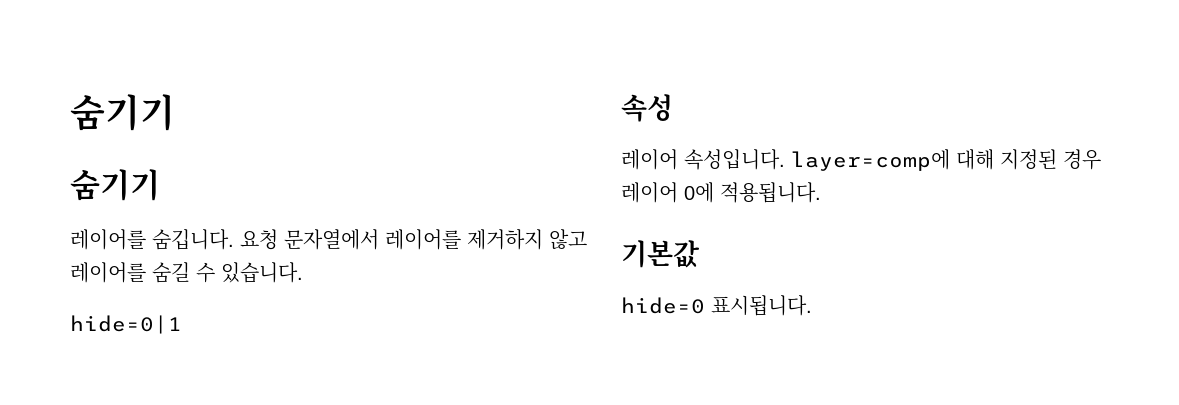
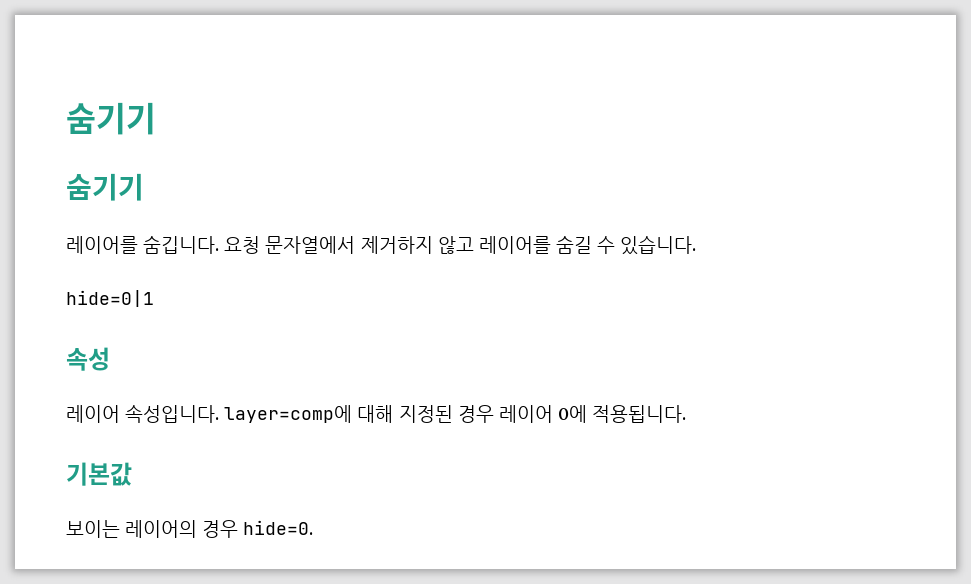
[385,229,461,250] 레이어를 -> (356, 245) none
[621,295,812,316] hide=0 표시됩니다. -> [66,520,314,538] 보이는 레이어의 경우 hide=0.

